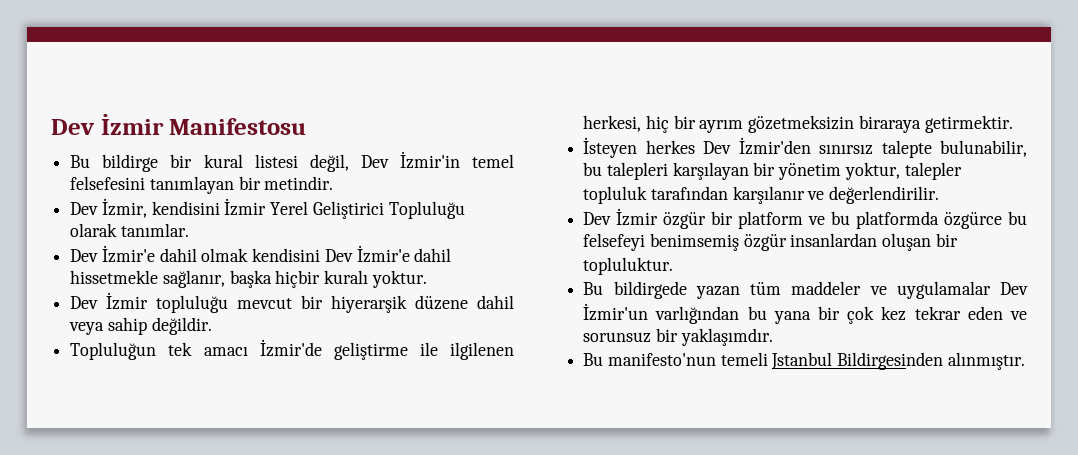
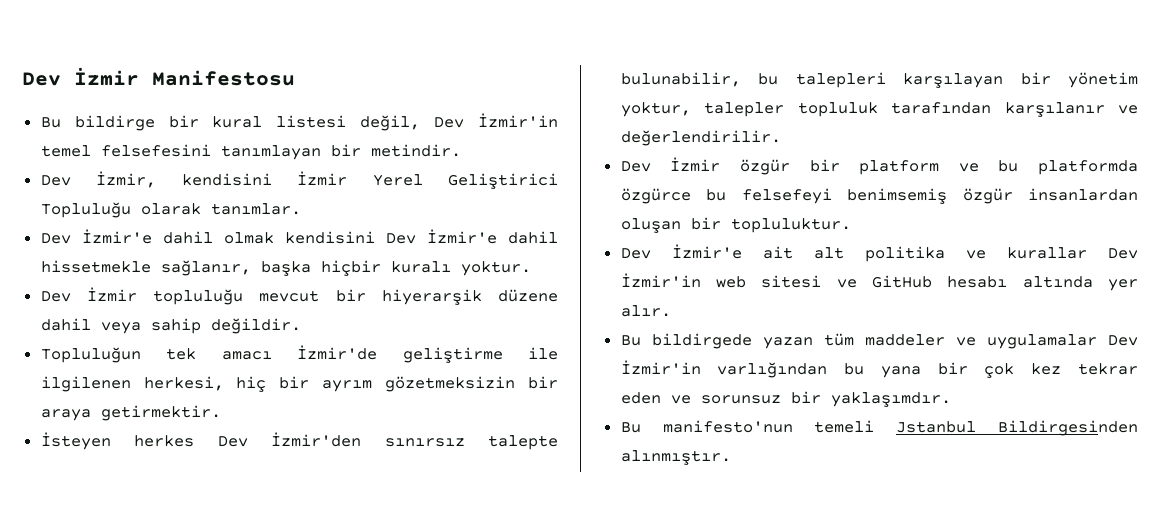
[858,115,921,133] biraraya -> [528,376,558,389] [40,409,91,421] bir araya
(674, 266) none -> [620,244,1138,262] [620,273,1138,291] [620,305,671,317] // Dev İzmir'e ait alt politika ve kurallar Dev İzmir'in web sitesi ve GitHub hesabı altında yer alır.
[583,303,649,321] İzmir'un -> [620,360,701,375] İzmir'in

